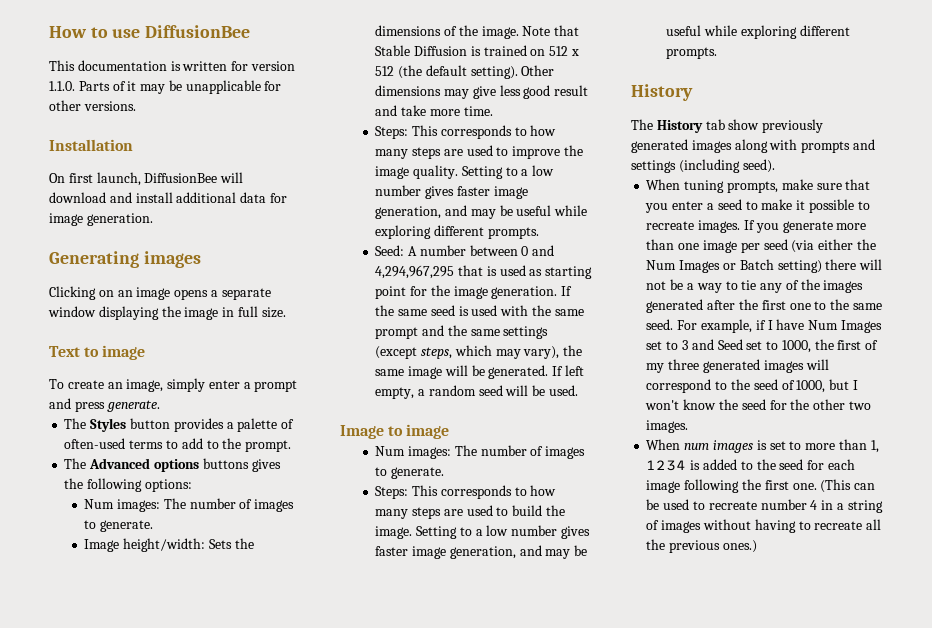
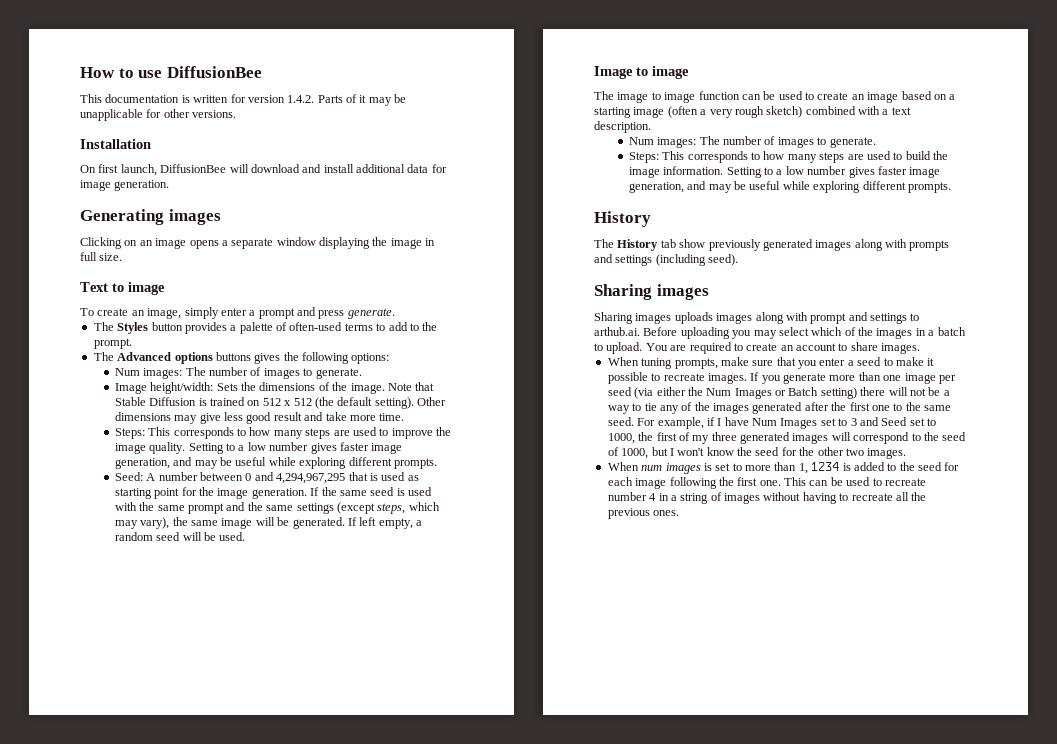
[49,81,75,91] 1.1.0. -> [287,95,315,103] 1.4.2.
(450, 431) none -> [594,91,956,103] [594,106,911,118] [594,121,651,133] // The image to image function can be used to create an image based on a starting image (often a very rough sketch) combined with a text description.
[375,526,413,539] image. -> [628,166,724,178] image information.
(775, 166) none -> [594,284,709,300] [594,312,920,324] [594,327,966,339] [594,342,921,354] // Sharing images // Sharing images uploads images along with prompt and settings to arthub.ai. Before uploading you may select which of the images in a batch to upload. You are required to create an account to share images.
[820,479,852,493] (This -> [784,477,806,486] This
[722,540,757,553] ones.) -> [653,510,680,516] ones.

